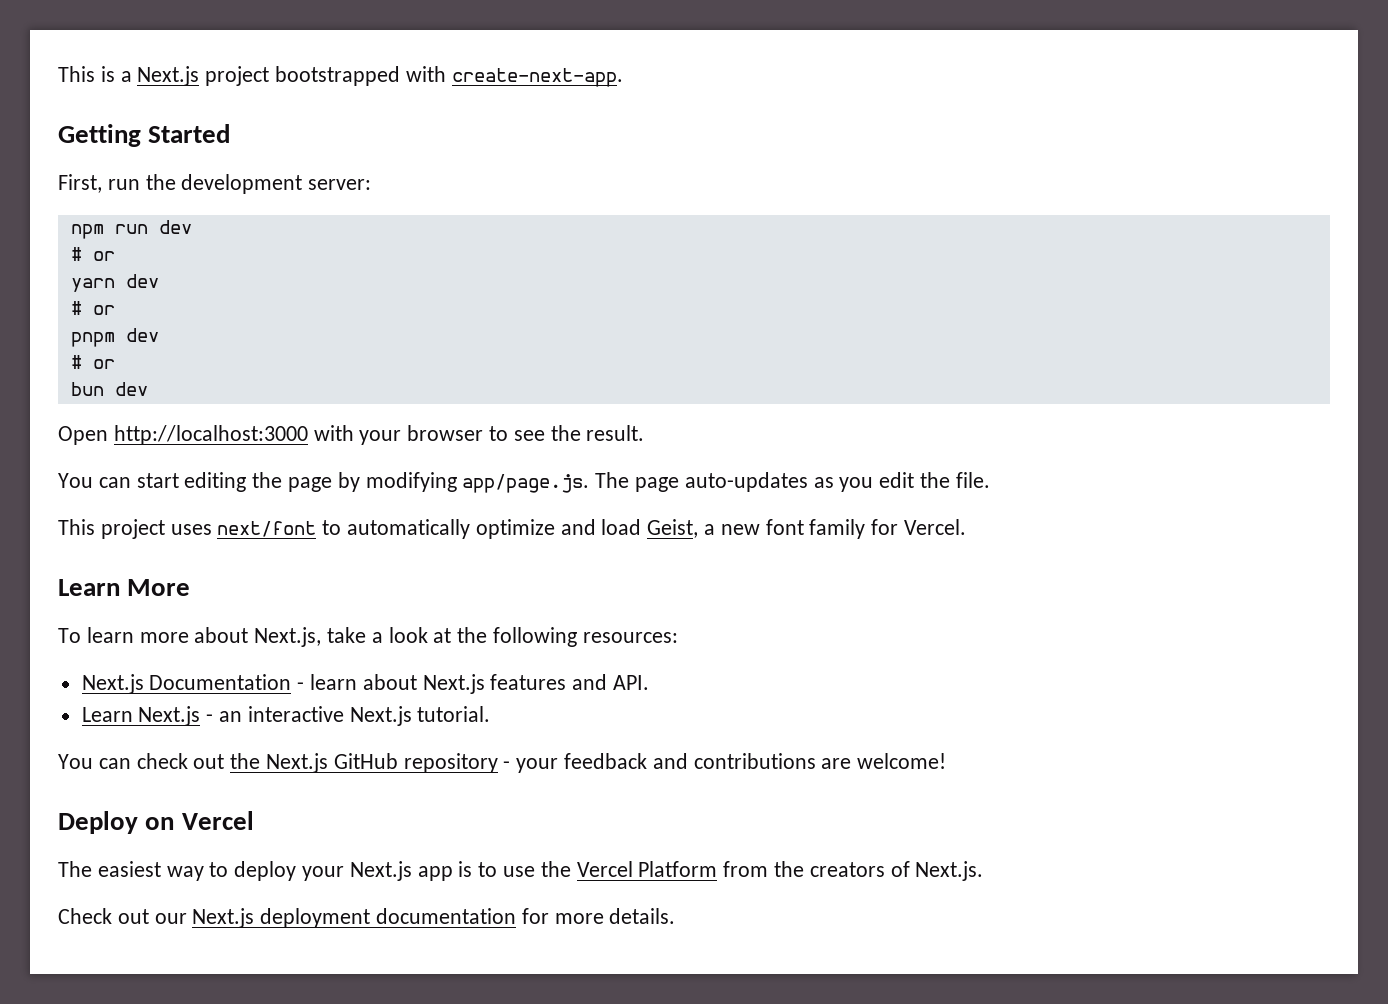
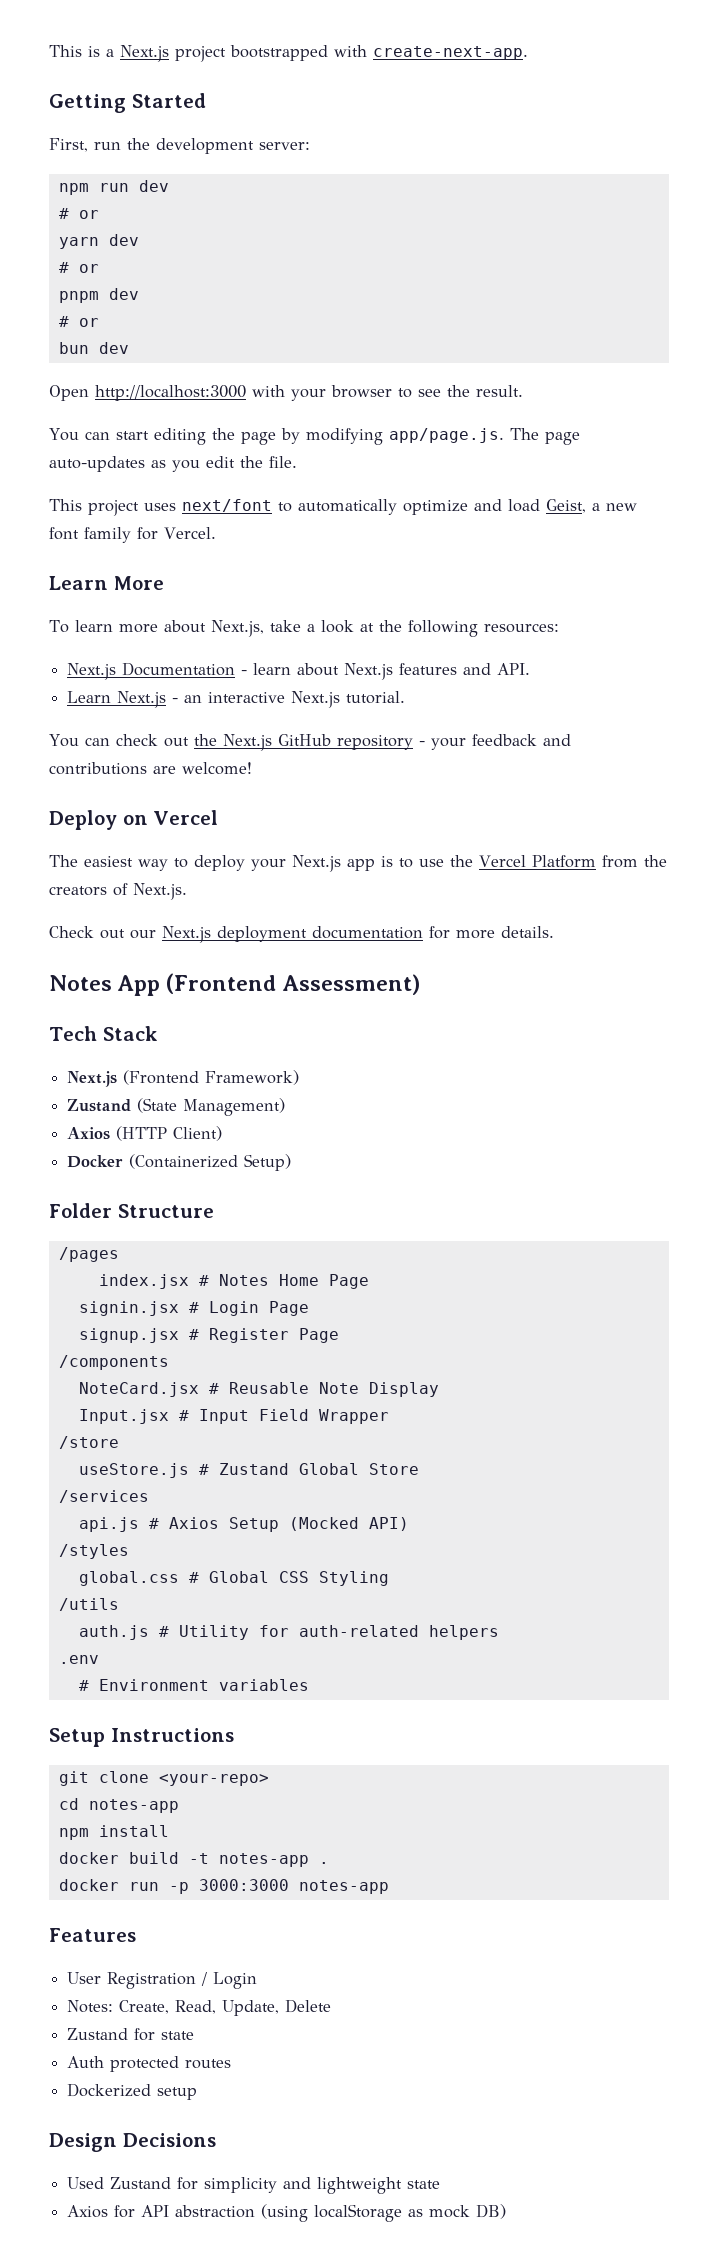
(676, 916) none -> [49,973,420,996] [49,1026,158,1041] [67,1070,300,1087] [67,1098,286,1116] [67,1126,223,1141] [67,1154,292,1171] [49,1203,214,1218] [58,1247,119,1262] [98,1274,369,1289] [78,1301,309,1316] [78,1328,339,1343] [58,1355,169,1370] [78,1382,439,1397] [78,1409,389,1424] [58,1436,119,1449] [78,1463,419,1478] [58,1490,149,1503] [78,1517,409,1532] [58,1544,129,1559] [78,1571,389,1586] [58,1598,119,1611] [78,1625,499,1640] [58,1655,99,1664] [78,1679,309,1691] [49,1728,234,1747] [58,1771,269,1786] [58,1798,179,1813] [58,1825,169,1840] [58,1852,329,1867] [58,1879,389,1894] [49,1928,136,1942] [67,1972,258,1989] [67,1999,332,2016] [67,2028,195,2041] [67,2056,232,2072] [67,2083,198,2100] [49,2133,216,2152] [67,2177,441,2194] [67,2204,507,2222] // Notes App (Frontend Assessment) // Tech Stack // Next.js (Frontend Framework) // Zustand (State Management) // Axios (HTTP Client) // Docker (Containerized Setup) // Folder Structure // /pages // index.jsx # Notes Home Page // signin.jsx # Login Page // signup.jsx # Register Page // /components // NoteCard.jsx # Reusable Note Display // Input.jsx # Input Field Wrapper // /store // useStore.js # Zustand Global Store // /services // api.js # Axios Setup (Mocked API) // /styles // global.css # Global CSS Styling // /utils // auth.js # Utility for auth-related helpers // .env // # Environment variables // Setup Instructions // git clone <your-repo> // cd notes-app // npm install // docker build -t notes-app . // docker run -p 3000:3000 notes-app // Features // User Registration / Login // Notes: Create, Read, Update, Delete // Zustand for state // Auth protected routes // Dockerized setup // Design Decisions // Used Zustand for simplicity and lightweight state // Axios for API abstraction (using localStorage as mock DB)

